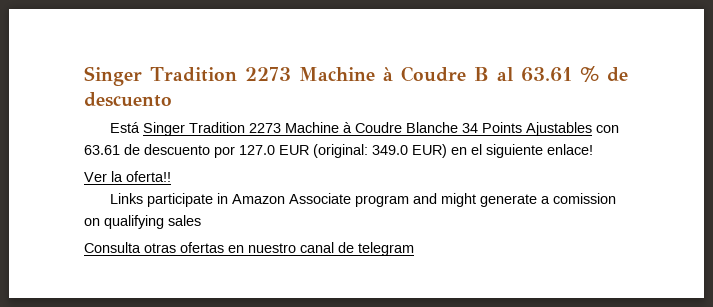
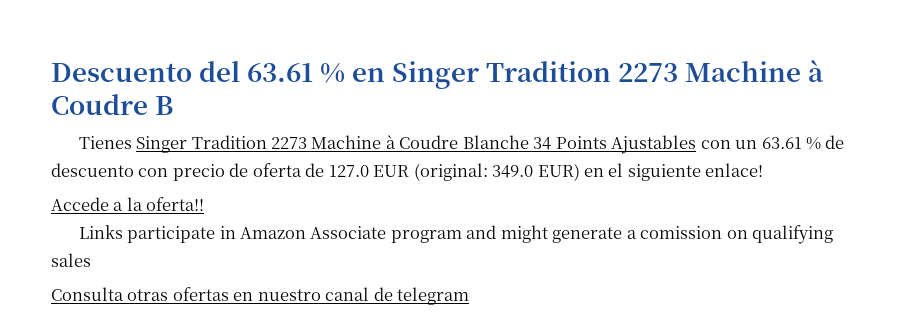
(84, 76) none -> [51,61,386,83] Descuento del 63.61 % en
[496,65,628,82] [84,92,172,107] [109,122,140,133] al 63.61 % de descuento // Está -> [78,136,132,149] // Tienes
[84,144,235,158] 63.61 de descuento por -> [735,135,845,150] [51,163,325,181] un 63.61 % de descuento con precio de oferta de
[84,172,107,182] Ver -> [51,197,124,211] Accede a

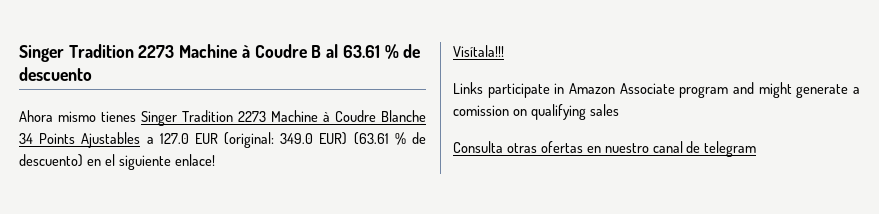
[51,61,386,83] Descuento del 63.61 % en -> (19, 53) none
[78,136,132,149] // Tienes -> [326,44,421,59] [19,67,92,81] [19,110,136,122] al 63.61 % de descuento // Ahora mismo tienes
[700,135,845,150] [51,163,325,181] con un 63.61 % de descuento con precio de oferta de -> [146,137,154,144] a
(580, 172) none -> [353,132,426,145] [19,154,83,167] (63.61 % de descuento)
[51,197,205,211] Accede a la oferta!! -> [453,45,504,57] Visítala!!!

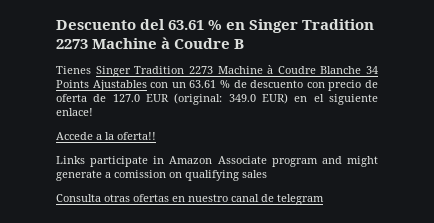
(19, 53) none -> [56,19,246,30] Descuento del 63.61 % en
[326,44,421,59] [19,67,92,81] [19,110,136,122] al 63.61 % de descuento // Ahora mismo tienes -> [56,66,91,74] // Tienes
[146,137,154,144] a -> [150,80,378,91] [56,94,107,102] con un 63.61 % de descuento con precio de oferta de
[353,132,426,145] [19,154,83,167] (63.61 % de descuento) -> (288, 98) none
[453,45,504,57] Visítala!!! -> [56,132,156,140] Accede a la oferta!!

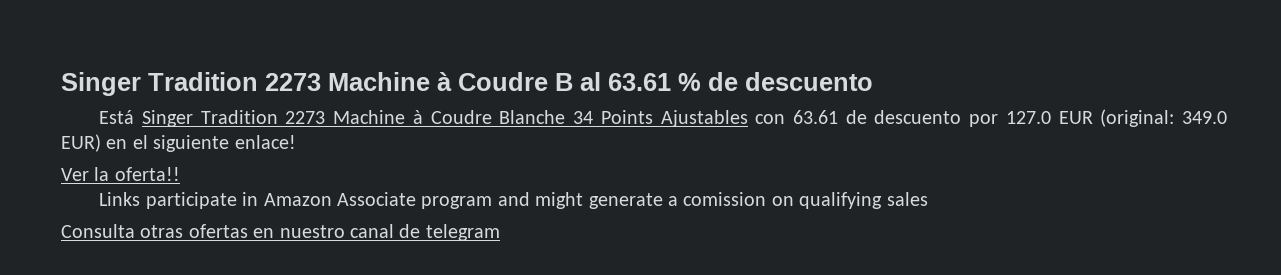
[56,19,246,30] Descuento del 63.61 % en -> (61, 84) none
[56,66,91,74] // Tienes -> [580,72,873,91] [99,110,135,124] al 63.61 % de descuento // Está
[171,80,378,91] [56,94,107,102] un 63.61 % de descuento con precio de oferta de -> [792,110,999,127] 63.61 de descuento por
[56,132,102,140] Accede a -> [61,168,89,181] Ver

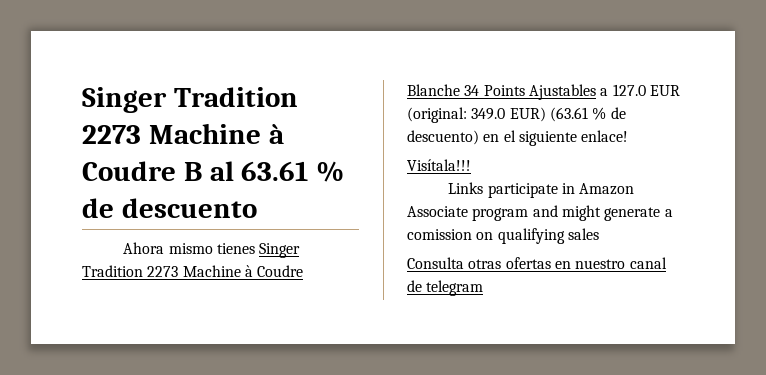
[99,110,135,124] Está -> [123,242,255,254] Ahora mismo tienes
[755,110,999,127] con 63.61 de descuento por -> [600,88,609,96] a
(101, 143) none -> [549,107,626,122] [407,130,479,145] (63.61 % de descuento)
[61,167,180,181] Ver la oferta!! -> [407,159,471,171] Visítala!!!

